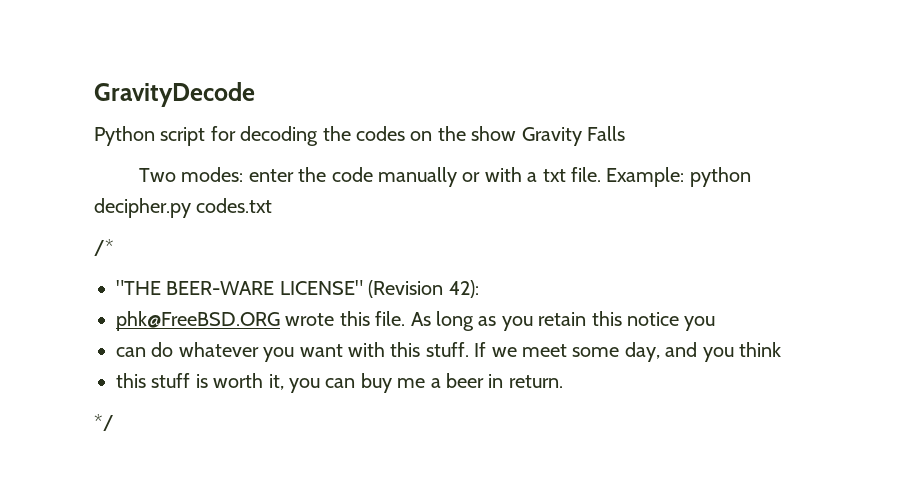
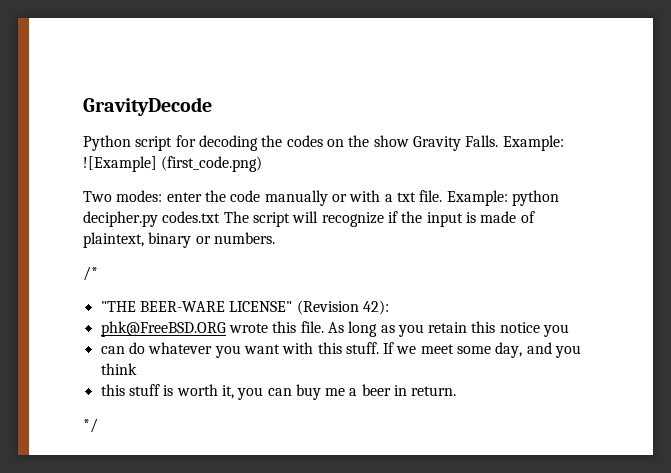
[586,126,625,141] Falls -> [465,135,564,151] [83,156,263,172] Falls. Example: ![Example] (first_code.png)
(273, 205) none -> [223,211,535,227] [83,232,275,248] The script will recognize if the input is made of plaintext, binary or numbers.

